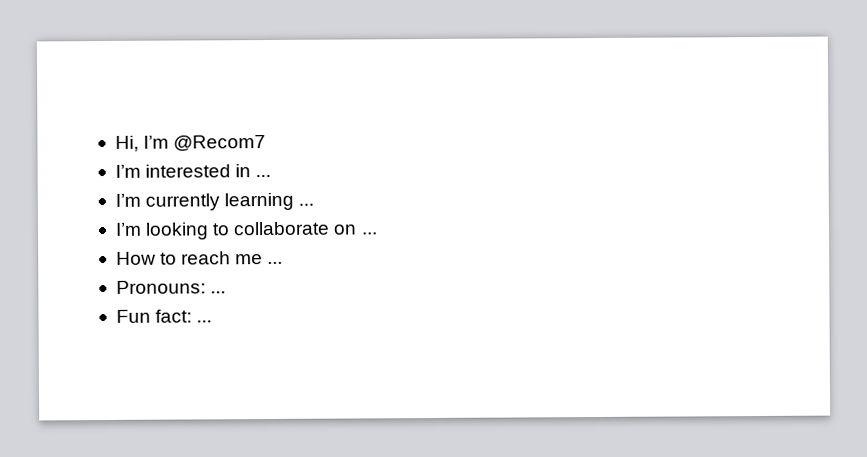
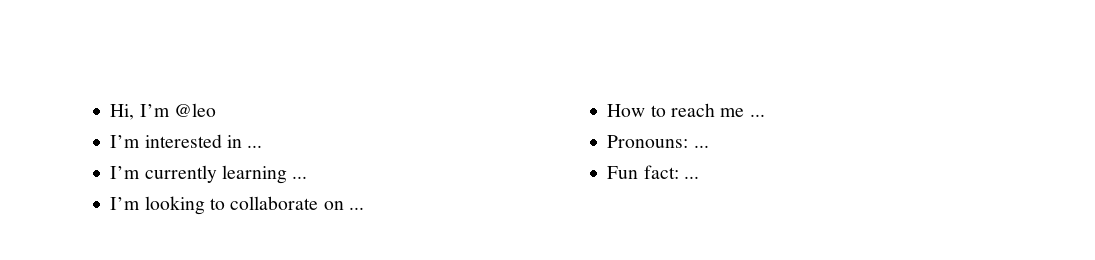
[173,135,267,152] @Recom7 -> [173,103,216,117] @leo

